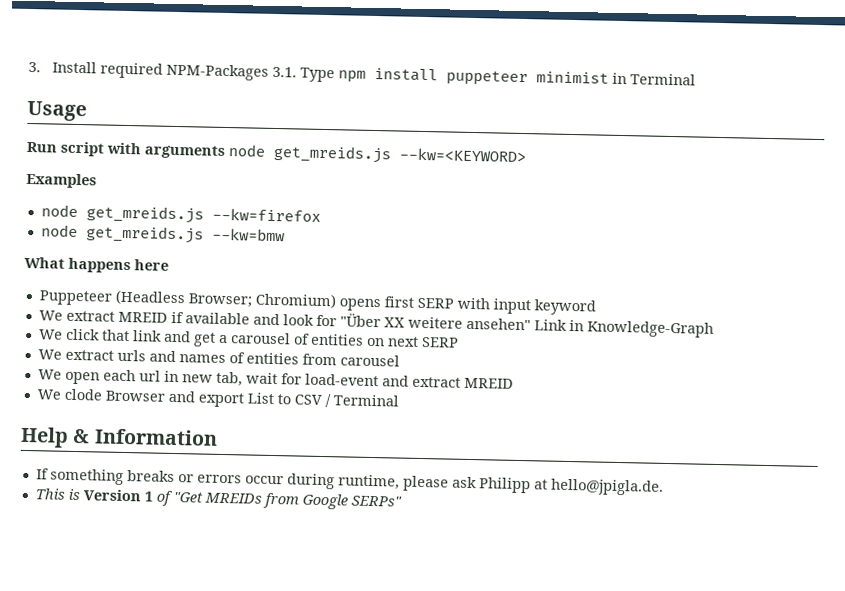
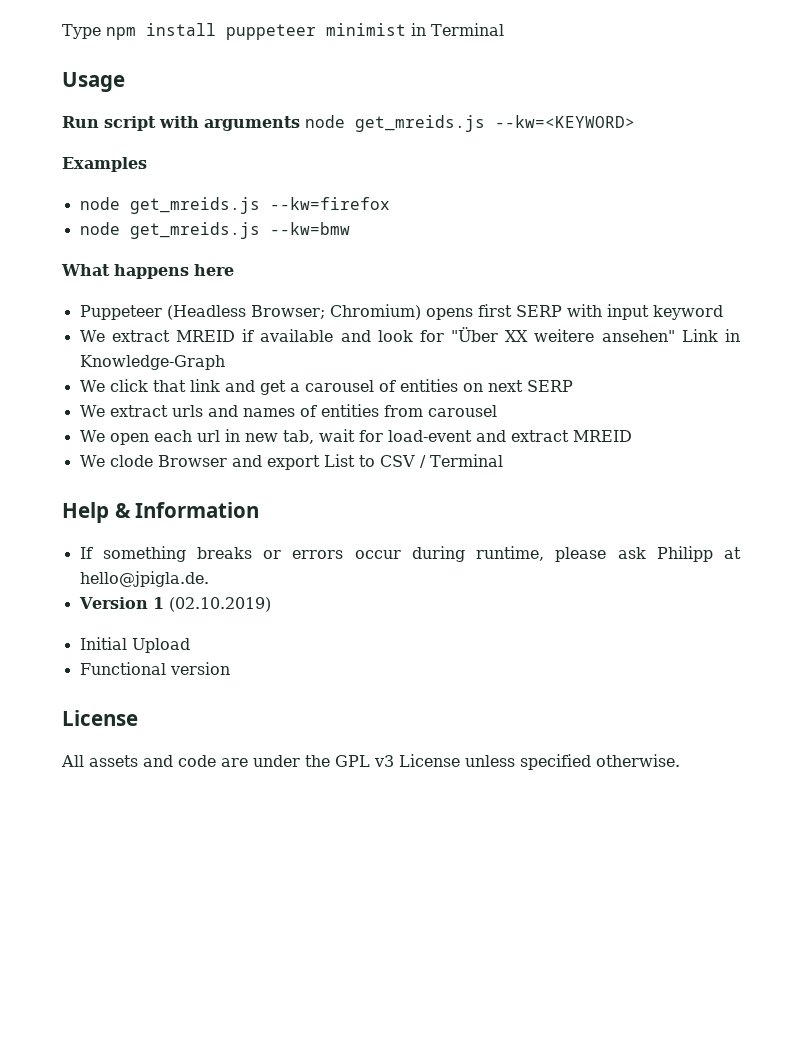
[28,61,297,81] 3. Install required NPM-Packages 3.1. -> (62, 31) none
[34,488,402,510] This is Version 1 of "Get MREIDs from Google SERPs" -> [78,597,271,612] [79,637,190,653] [79,662,230,675] [62,710,138,726] [61,754,680,770] Version 1 (02.10.2019) // Initial Upload // Functional version // License // All assets and code are under the GPL v3 License unless specified otherwise.

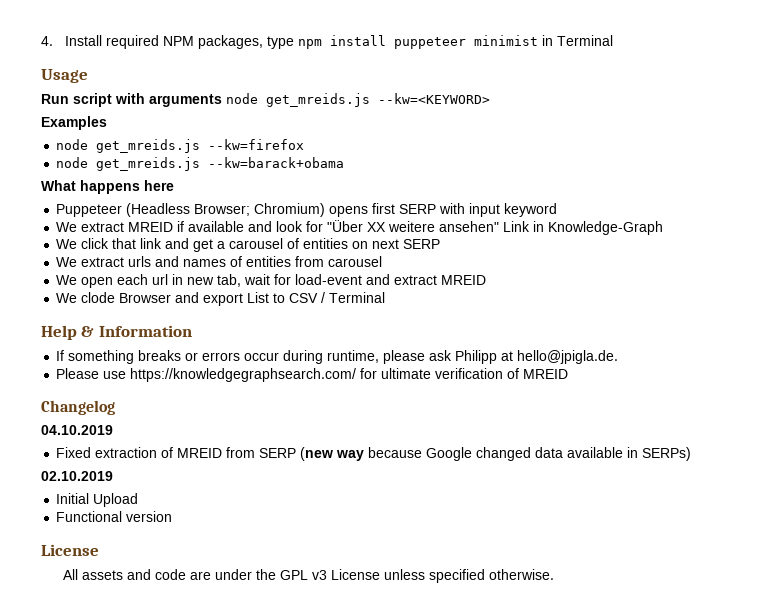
[62,24,101,39] Type -> [41,35,295,49] 4. Install required NPM packages, type
[269,222,350,235] --kw=bmw -> [208,157,345,168] --kw=barack+obama
[78,597,271,612] Version 1 (02.10.2019) -> [56,368,569,382] [41,400,115,415] [41,425,113,435] [56,447,692,461] [41,471,113,481] Please use https://knowledgegraphsearch.com/ for ultimate verification of MREID // Changelog // 04.10.2019 // Fixed extraction of MREID from SERP (new way because Google changed data available in SERPs) // 02.10.2019

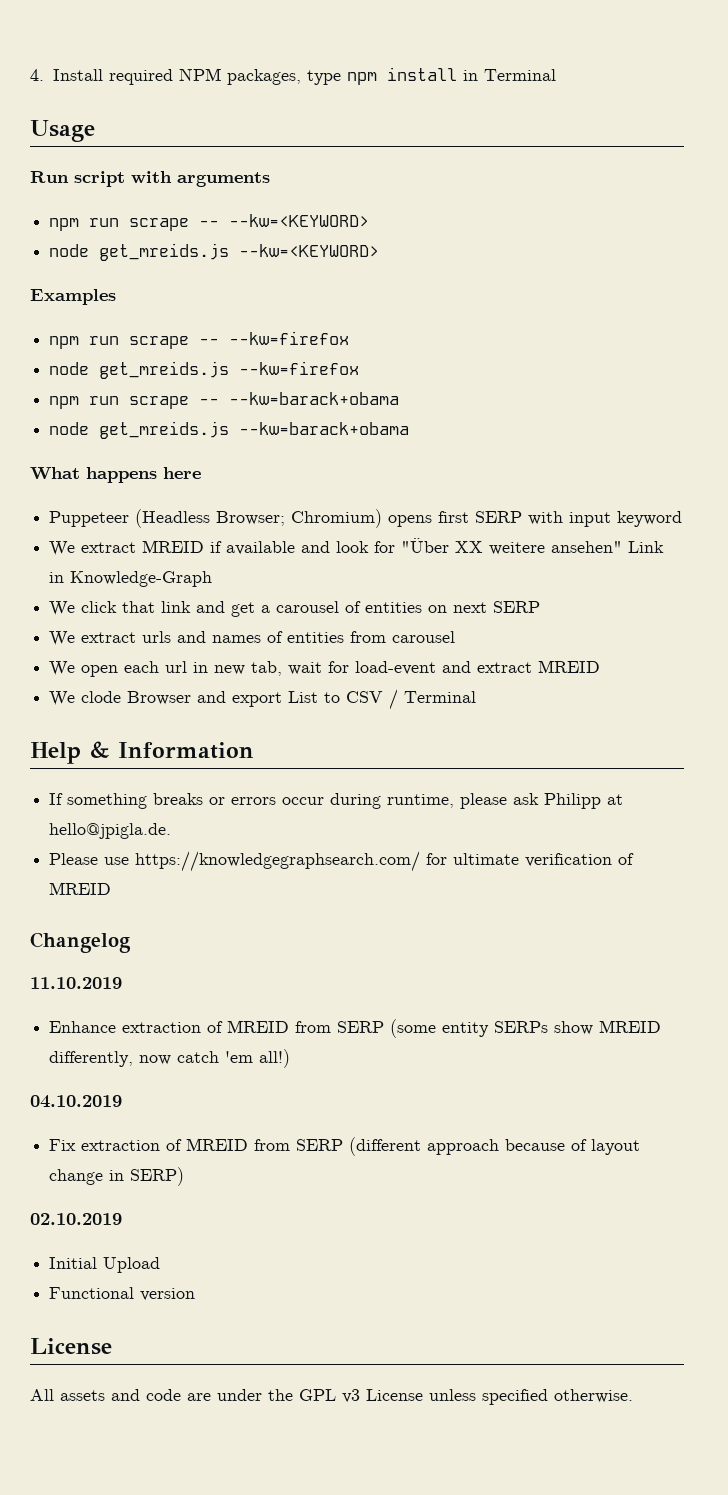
[394,35,539,49] puppeteer minimist -> (457, 74) none
(222, 100) none -> [49,214,370,231] // npm run scrape -- --kw=<KEYWORD> //
[56,139,305,153] node get_mreids.js --kw=firefox -> [49,331,350,349] [49,361,360,379] [49,392,400,409] npm run scrape -- --kw=firefox // node get_mreids.js --kw=firefox // npm run scrape -- --kw=barack+obama
[41,425,113,435] [56,447,692,461] 04.10.2019 // Fixed extraction of MREID from SERP (new way because Google changed data available in SERPs) -> [30,977,122,989] [49,1019,662,1038] [49,1049,291,1068] [30,1095,122,1108] [49,1137,641,1156] [49,1167,185,1186] 11.10.2019 // Enhance extraction of MREID from SERP (some entity SERPs show MREID differently, now catch 'em all!) // 04.10.2019 // Fix extraction of MREID from SERP (different approach because of layout change in SERP)

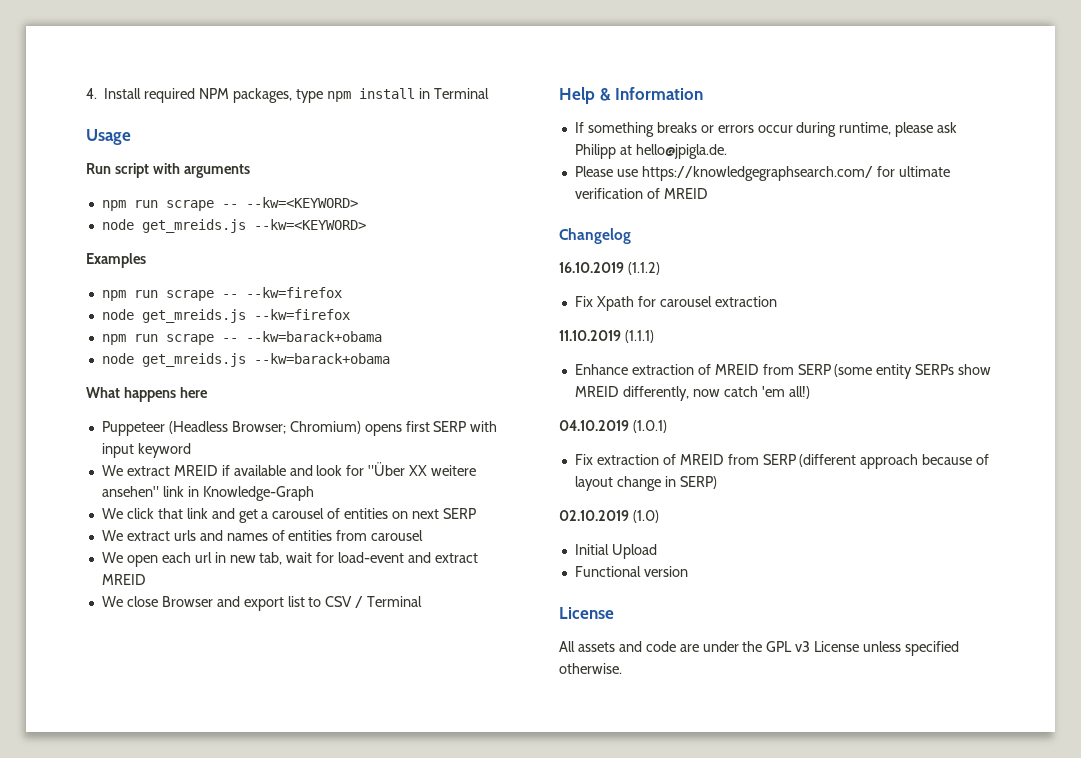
[628,541,665,553] Link -> [162,486,184,497] link
[81,691,122,703] clode -> [126,596,158,607] close
[288,691,319,703] List -> [287,596,305,607] list
(131, 942) none -> [559,262,660,275] [574,296,777,311] // 16.10.2019 (1.1.2) // Fix Xpath for carousel extraction
(122, 983) none -> [624,330,654,343] (1.1.1)
(122, 1101) none -> [632,420,667,433] (1.0.1)
(122, 1219) none -> [632,510,659,523] (1.0)

